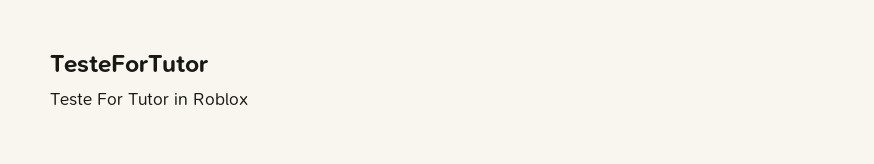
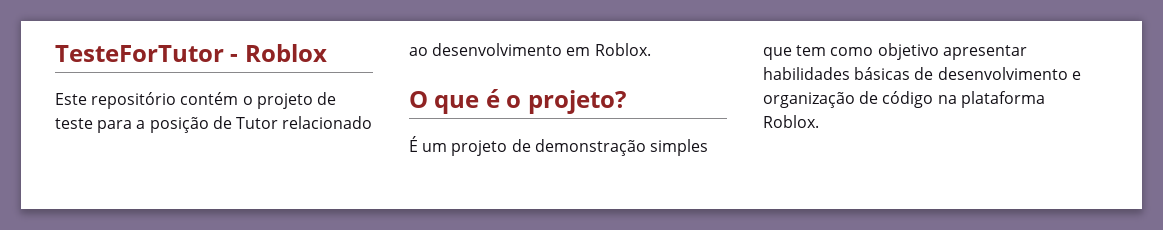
[50,93,248,106] // Teste For Tutor in Roblox -> [230,44,327,62] [55,92,336,109] [55,116,373,133] [409,43,651,56] [409,89,626,114] [409,136,708,156] [763,43,1027,60] [763,67,1081,80] [763,91,1045,108] [763,115,819,128] - Roblox // Este repositório contém o projeto de teste para a posição de Tutor relacionado ao desenvolvimento em Roblox. // O que é o projeto? // É um projeto de demonstração simples que tem como objetivo apresentar habilidades básicas de desenvolvimento e organização de código na plataforma Roblox.

